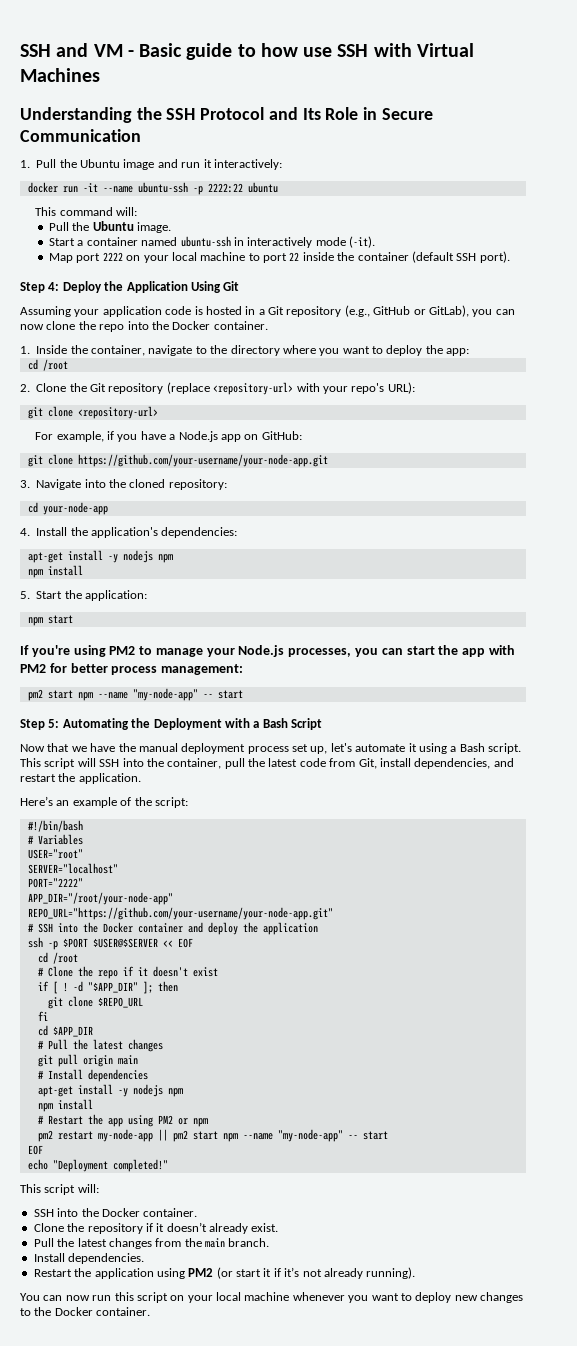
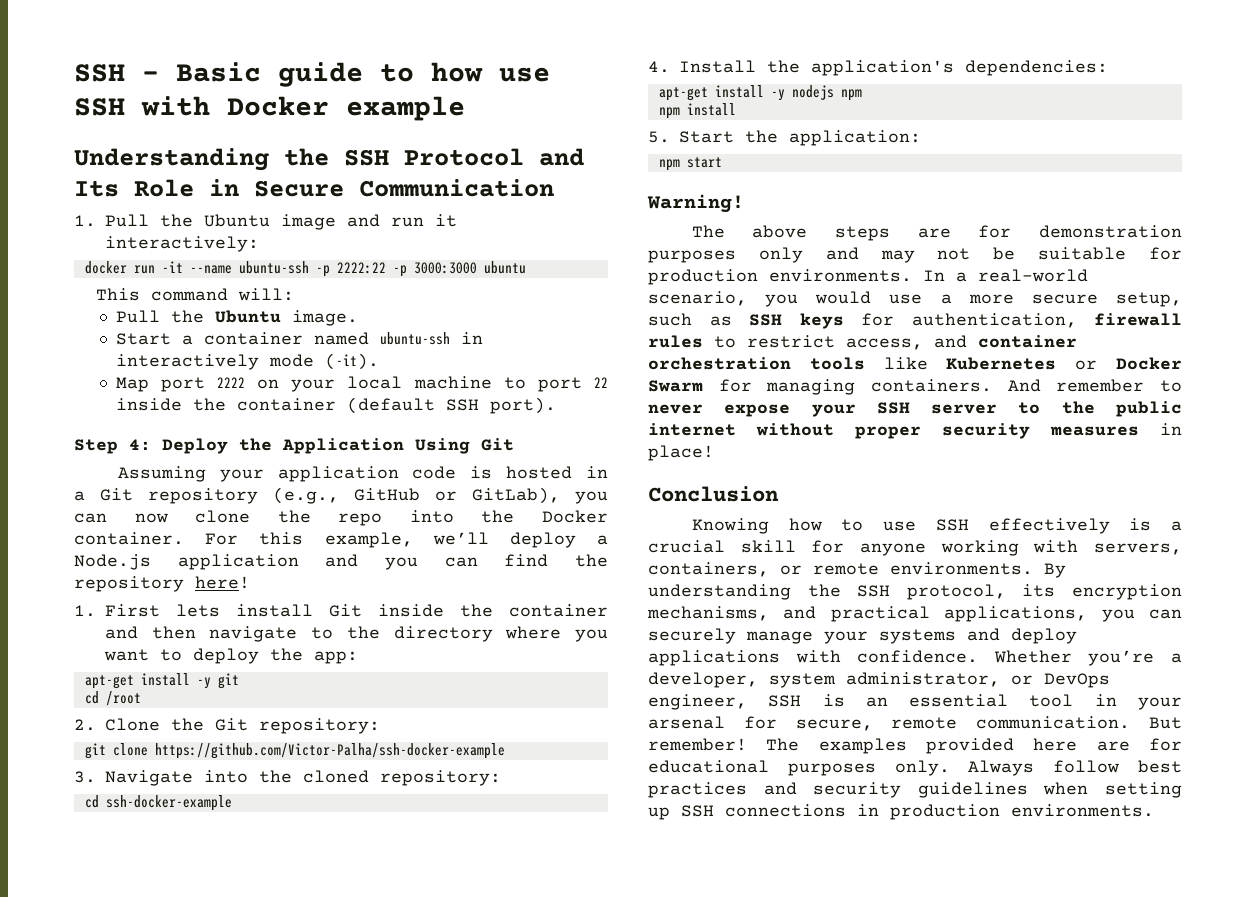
[20,43,123,57] SSH and VM -> [74,64,125,82] SSH
[416,43,474,57] [20,68,100,82] Virtual Machines -> [227,96,465,121] Docker example
(243, 188) none -> [392,262,477,277] -p 3000:3000
[20,345,145,356] // 1. Inside the container, -> [205,532,608,548] [74,554,608,570] [74,576,250,592] [74,604,608,617] [105,626,196,639] For this example, we’ll deploy a Node.js application and you can find the repository here! // 1. First lets install Git inside the container and then
(470, 352) none -> [84,673,239,689] // apt-get install -y git
[108,382,415,395] [27,406,158,419] [35,431,302,442] [27,454,328,467] repository (replace <repository-url> with your repo's URL): // git clone <repository-url> // For example, if you have a Node.js app on GitHub: // git clone https://github.com/your-username/your-node-app.git -> [259,718,380,734] [84,743,505,759] repository: // git clone https://github.com/Victor-Palha/ssh-docker-example
[42,502,108,515] your-node-app -> [105,795,232,811] ssh-docker-example
[20,645,515,657] [20,663,244,675] [27,688,243,701] [20,718,322,730] [20,743,521,754] [20,758,514,769] [20,773,141,784] [20,796,188,808] [27,820,83,832] [27,834,83,845] [27,849,83,859] [27,863,118,874] [27,878,83,888] [27,892,173,905] [27,907,333,920] [27,922,318,935] [27,937,193,950] [37,952,78,964] [37,966,218,979] [37,981,178,994] [47,996,143,1009] [37,1011,48,1021] [37,1025,93,1037] [37,1039,163,1052] [37,1054,138,1067] [37,1069,148,1082] [37,1084,183,1097] [37,1099,93,1112] [37,1114,208,1127] [37,1129,388,1142] [27,1145,43,1155] [27,1159,168,1172] [20,1184,99,1195] [33,1208,198,1217] [33,1222,279,1234] [33,1238,270,1249] [33,1253,145,1264] [33,1267,416,1279] [20,1292,523,1303] [20,1307,151,1316] If you're using PM2 to manage your Node.js processes, you can start the app with PM2 for better process management: // pm2 start npm --name "my-node-app" -- start // Step 5: Automating the Deployment with a Bash Script // Now that we have the manual deployment process set up, let's automate it using a Bash script. This script will SSH into the container, pull the latest code from Git, install dependencies, and restart the application. // Here’s an example of the script: // #!/bin/bash // # Variables // USER="root" // SERVER="localhost" // PORT="2222" // APP_DIR="/root/your-node-app" // REPO_URL="https://github.com/your-username/your-node-app.git" // # SSH into the Docker container and deploy the application // ssh -p $PORT $USER@$SERVER << EOF // cd /root // # Clone the repo if it doesn't exist // if [ ! -d "$APP_DIR" ]; then // git clone $REPO_URL // fi // cd $APP_DIR // # Pull the latest changes // git pull origin main // # Install dependencies // apt-get install -y nodejs npm // npm install // # Restart the app using PM2 or npm // pm2 restart my-node-app || pm2 start npm --name "my-node-app" -- start // EOF // echo "Deployment completed!" // This script will: // SSH into the Docker container. // Clone the repository if it doesn’t already exist. // Pull the latest changes from the main branch. // Install dependencies. // Restart the application using PM2 (or start it if it’s not already running). // You can now run this script on your local machine whenever you want to deploy new changes to the Docker container. -> [647,194,744,213] [691,225,1182,241] [648,247,1182,263] [648,269,1088,285] [648,291,1182,307] [648,313,1182,329] [648,335,1077,350] [648,357,1182,370] [648,379,1182,395] [648,401,1182,417] [648,423,1182,439] [648,445,714,461] [648,486,779,502] [691,518,1182,534] [648,540,1182,556] [648,562,1066,578] [648,584,1182,600] [647,606,1182,622] [648,628,1077,644] [648,650,1182,666] [648,672,1110,688] [648,694,1182,710] [648,716,1182,731] [648,738,1182,754] [648,760,1182,776] [648,782,1182,798] [648,804,1154,820] Warning! // The above steps are for demonstration purposes only and may not be suitable for production environments. In a real-world scenario, you would use a more secure setup, such as SSH keys for authentication, firewall rules to restrict access, and container orchestration tools like Kubernetes or Docker Swarm for managing containers. And remember to never expose your SSH server to the public internet without proper security measures in place! // Conclusion // Knowing how to use SSH effectively is a crucial skill for anyone working with servers, containers, or remote environments. By understanding the SSH protocol, its encryption mechanisms, and practical applications, you can securely manage your systems and deploy applications with confidence. Whether you’re a developer, system administrator, or DevOps engineer, SSH is an essential tool in your arsenal for secure, remote communication. But remember! The examples provided here are for educational purposes only. Always follow best practices and security guidelines when setting up SSH connections in production environments.

